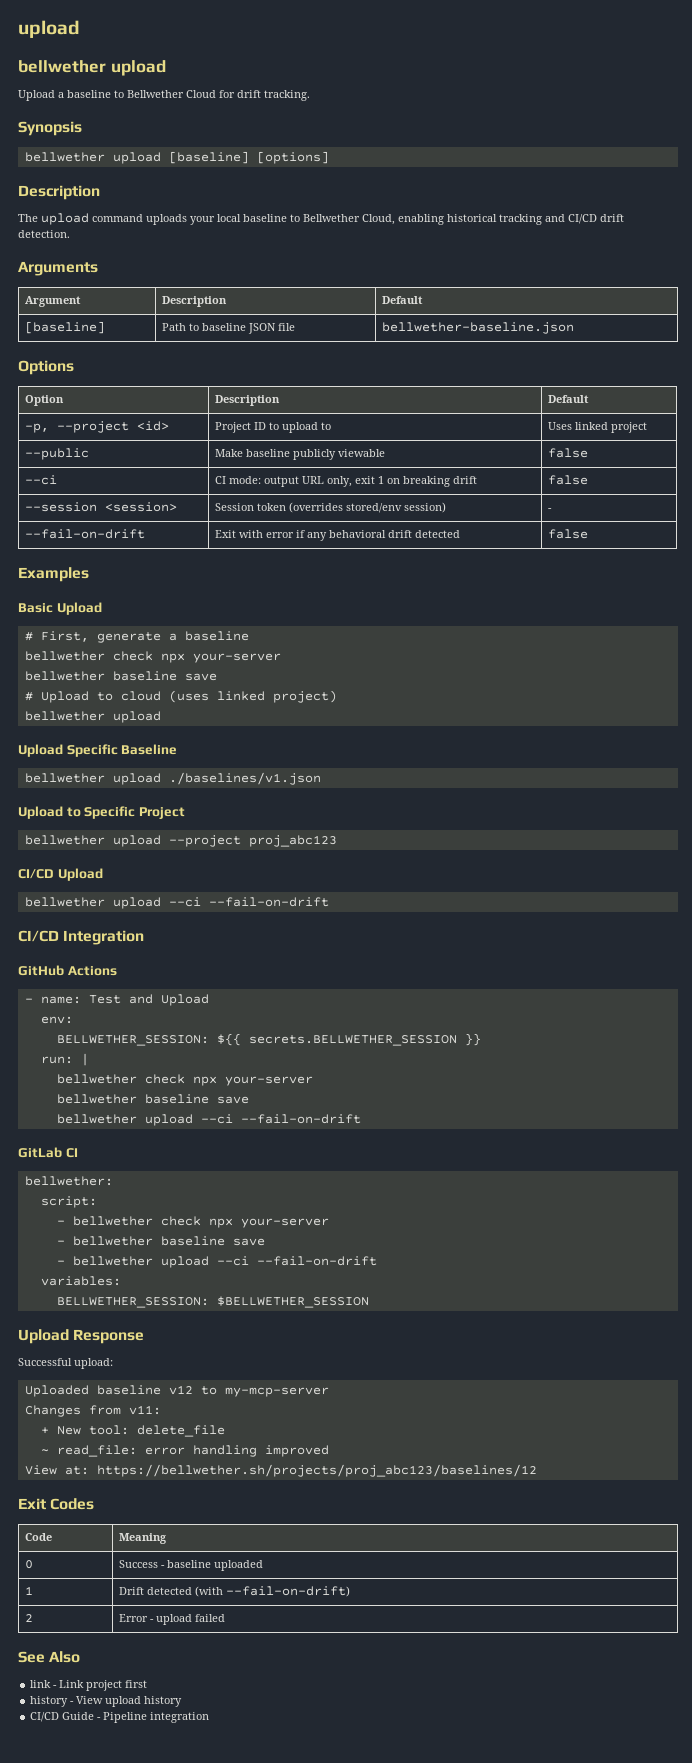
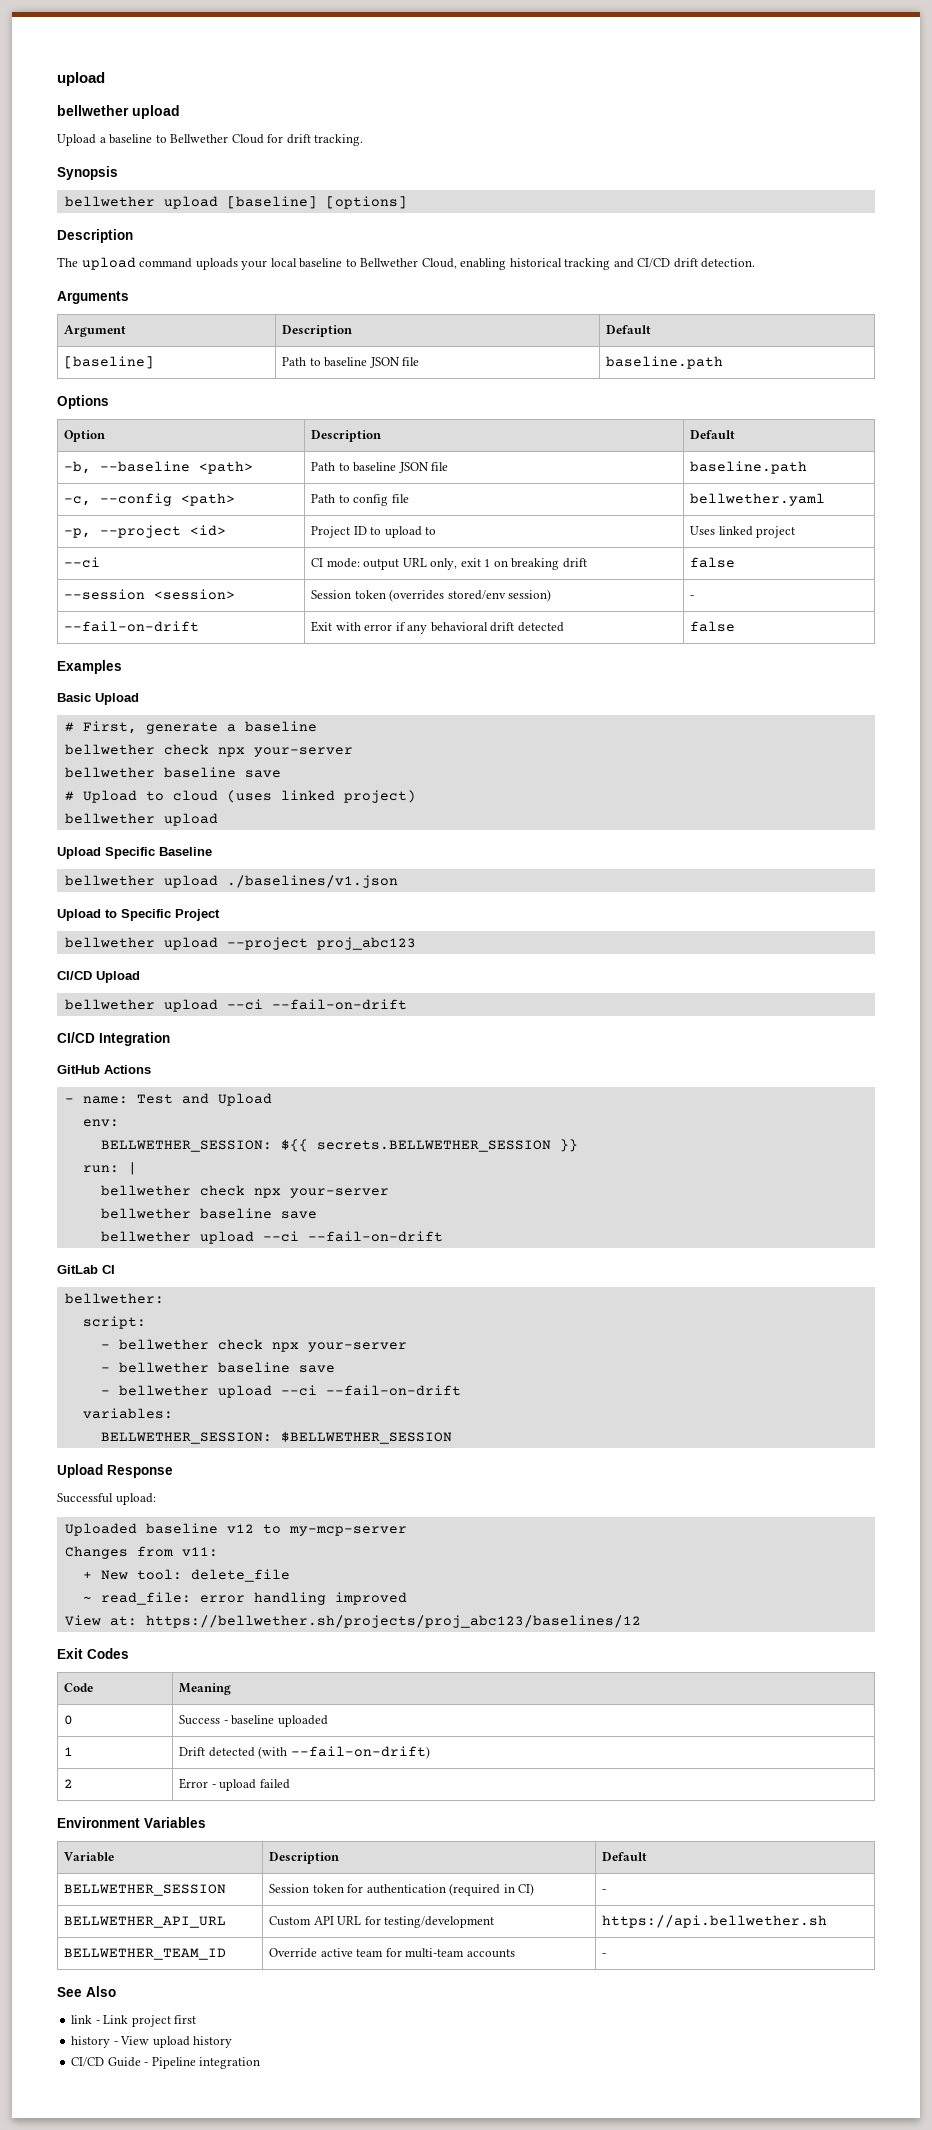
[381,322,574,334] bellwether-baseline.json -> [606,356,724,369] baseline.path
(589, 399) none -> [64,461,254,474] [311,462,449,473] [690,461,808,474] [64,493,236,506] [311,494,409,506] [690,493,826,506] // -b, --baseline <path> | Path to baseline JSON file | baseline.path // -c, --config <path> | Path to config file | bellwether.yaml
[24,448,89,460] [214,449,385,460] [547,448,588,458] // --public | Make baseline publicly viewable | false -> (796, 532) none
(225, 1618) none -> [57,1817,206,1828] [64,1852,115,1862] [269,1852,340,1864] [602,1852,648,1861] [64,1884,227,1896] [269,1883,535,1896] [602,1889,607,1893] [64,1916,227,1928] [269,1916,495,1928] [602,1915,828,1928] [64,1948,227,1960] [269,1948,515,1958] [602,1953,607,1957] // Environment Variables // Variable | Description | Default // BELLWETHER_SESSION | Session token for authentication (required in CI) | - // BELLWETHER_API_URL | Custom API URL for testing/development | https://api.bellwether.sh // BELLWETHER_TEAM_ID | Override active team for multi-team accounts | -

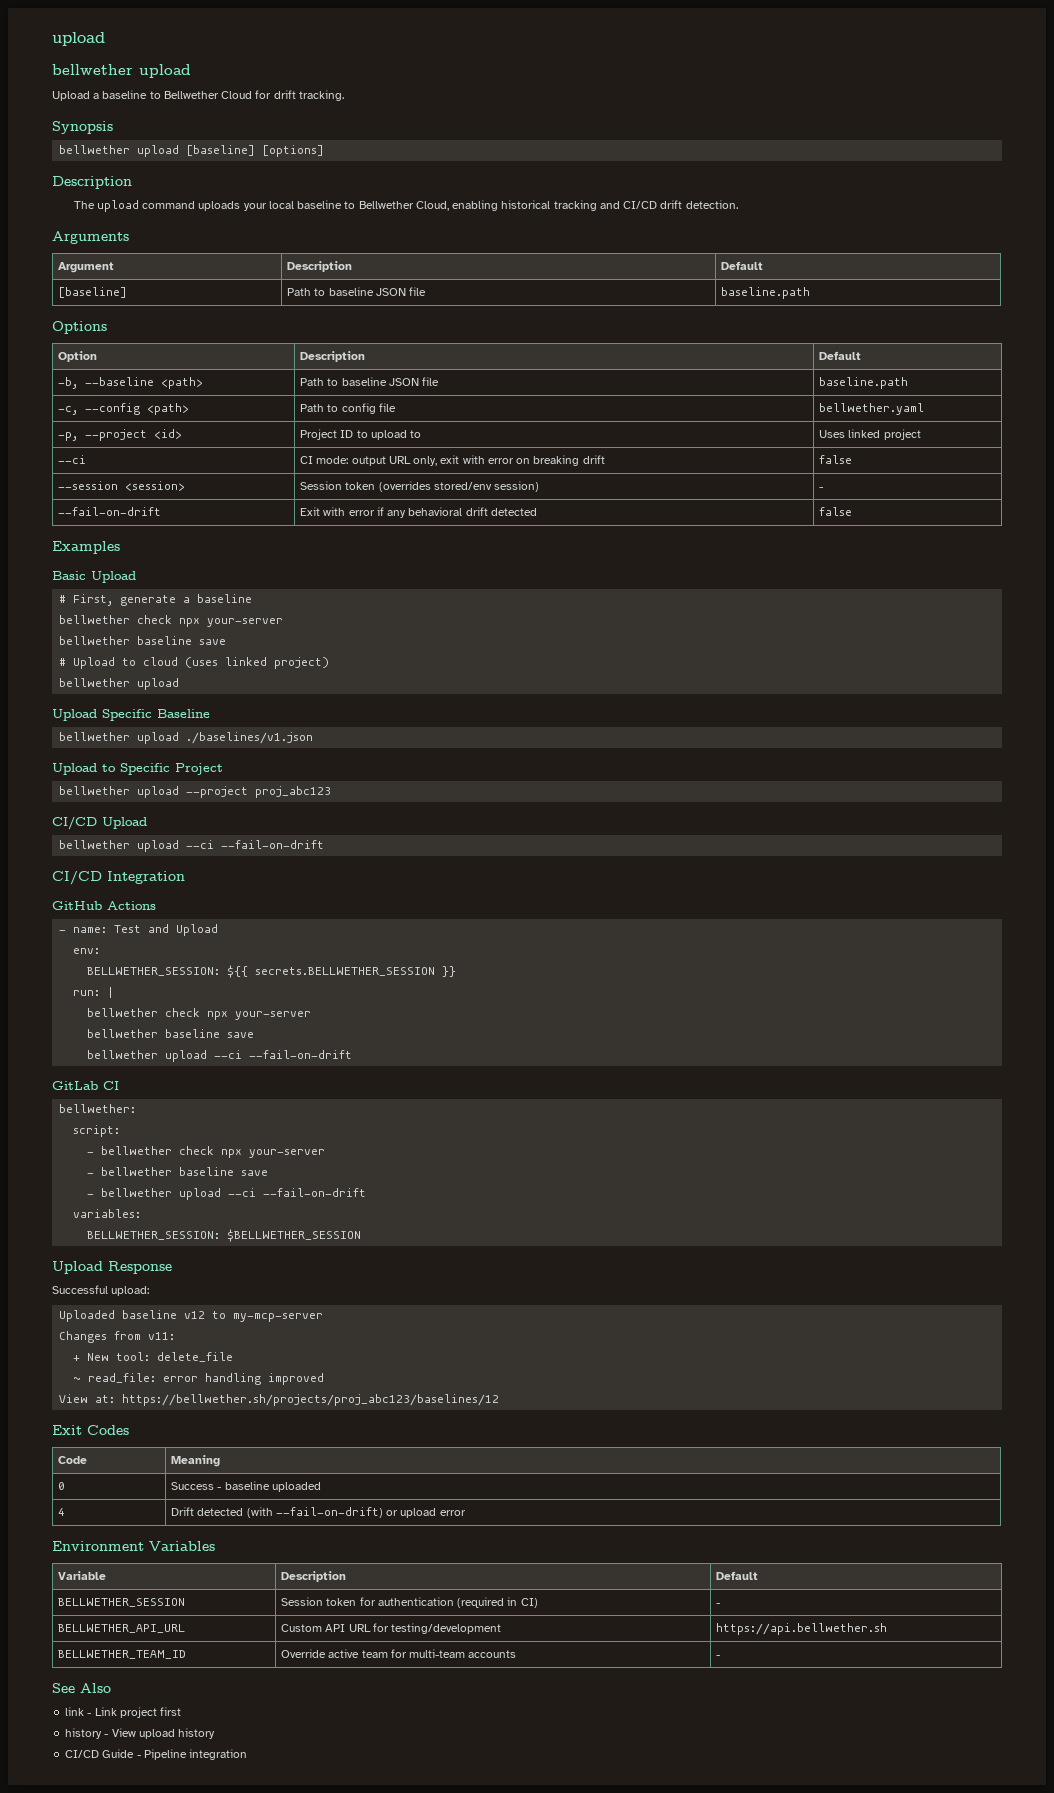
[484,559,491,567] 1 -> [462,455,514,464] with error
[64,1747,74,1756] 1 -> [58,1508,66,1516] 4
[64,1779,74,1788] [179,1778,290,1791] // 2 | Error - upload failed -> [386,1508,466,1518] or upload error

